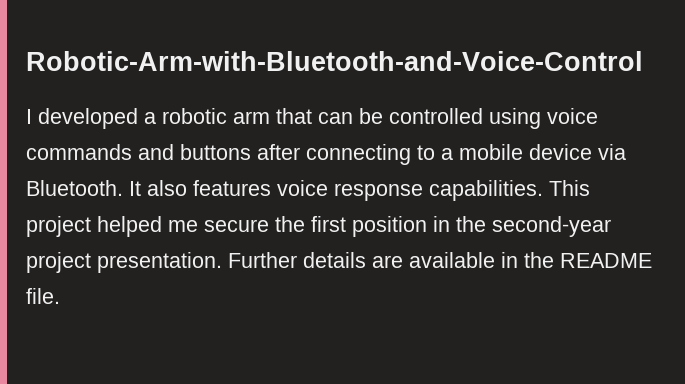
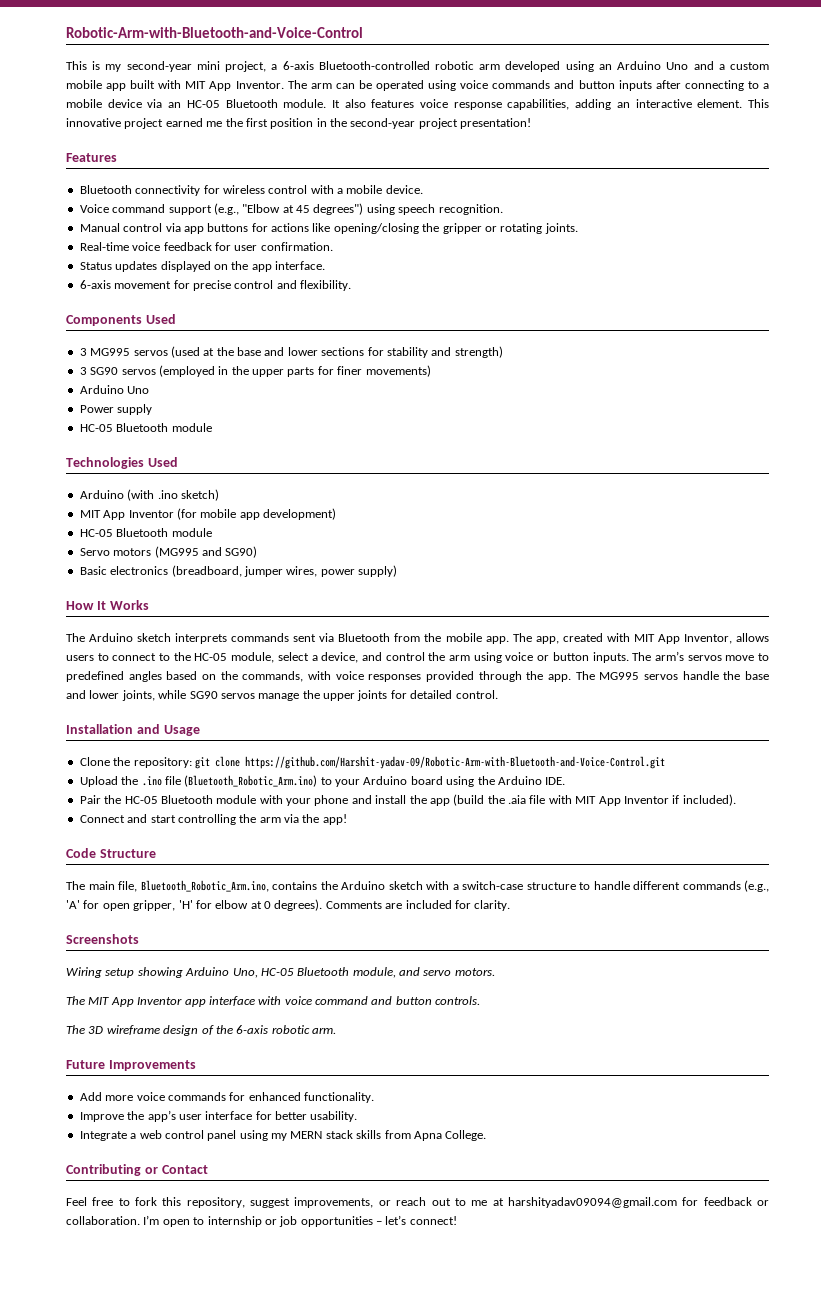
[26,108,312,129] I developed a robotic arm that -> [66,61,769,72] [66,80,332,91] This is my second-year mini project, a 6-axis Bluetooth-controlled robotic arm developed using an Arduino Uno and a custom mobile app built with MIT App Inventor. The arm
[389,108,483,124] controlled -> [376,80,425,91] operated
[180,144,251,160] buttons -> [578,80,652,91] button inputs
[26,180,123,196] Bluetooth. -> [168,99,327,108] an HC-05 Bluetooth module.
[429,180,590,201] [26,216,269,237] capabilities. This project helped me secure -> [507,99,769,110] [66,118,223,129] capabilities, adding an interactive element. This innovative project earned me
[97,252,652,273] [26,288,60,304] presentation. Further details are available in the README file. -> [460,118,532,129] [66,153,117,162] [79,185,423,196] [79,203,503,215] [79,223,578,234] [79,242,333,251] [79,261,325,272] [79,280,351,291] [66,314,176,326] [79,346,503,358] [79,365,431,377] [79,385,150,394] [79,404,153,415] [79,423,212,432] [66,457,178,469] [79,489,219,501] [79,508,336,520] [79,528,212,537] [79,546,258,558] [79,565,397,577] [66,600,149,610] [66,633,769,644] [66,651,769,663] [66,671,769,682] [66,690,498,701] [66,724,200,736] [79,756,665,769] [79,775,566,787] [79,794,736,806] [79,814,347,825] [66,848,156,858] [66,880,769,892] [66,899,511,911] [66,934,139,944] [66,967,495,978] [66,996,481,1007] [66,1025,336,1036] [66,1060,196,1071] [79,1092,374,1103] [79,1110,358,1122] [79,1130,487,1141] [66,1164,208,1176] [66,1197,770,1208] [66,1215,457,1227] presentation! // Features // Bluetooth connectivity for wireless control with a mobile device. // Voice command support (e.g., "Elbow at 45 degrees") using speech recognition. // Manual control via app buttons for actions like opening/closing the gripper or rotating joints. // Real-time voice feedback for user confirmation. // Status updates displayed on the app interface. // 6-axis movement for precise control and flexibility. // Components Used // 3 MG995 servos (used at the base and lower sections for stability and strength) // 3 SG90 servos (employed in the upper parts for finer movements) // Arduino Uno // Power supply // HC-05 Bluetooth module // Technologies Used // Arduino (with .ino sketch) // MIT App Inventor (for mobile app development) // HC-05 Bluetooth module // Servo motors (MG995 and SG90) // Basic electronics (breadboard, jumper wires, power supply) // How It Works // The Arduino sketch interprets commands sent via Bluetooth from the mobile app. The app, created with MIT App Inventor, allows users to connect to the HC-05 module, select a device, and control the arm using voice or button inputs. The arm’s servos move to predefined angles based on the commands, with voice responses provided through the app. The MG995 servos handle the base and lower joints, while SG90 servos manage the upper joints for detailed control. // Installation and Usage // Clone the repository: git clone https://github.com/Harshit-yadav-09/Robotic-Arm-with-Bluetooth-and-Voice-Control.git // Upload the .ino file (Bluetooth_Robotic_Arm.ino) to your Arduino board using the Arduino IDE. // Pair the HC-05 Bluetooth module with your phone and install the app (build the .aia file with MIT App Inventor if included). // Connect and start controlling the arm via the app! // Code Structure // The main file, Bluetooth_Robotic_Arm.ino, contains the Arduino sketch with a switch-case structure to handle different commands (e.g., 'A' for open gripper, 'H' for elbow at 0 degrees). Comments are included for clarity. // Screenshots // Wiring setup showing Arduino Uno, HC-05 Bluetooth module, and servo motors. // The MIT App Inventor app interface with voice command and button controls. // The 3D wireframe design of the 6-axis robotic arm. // Future Improvements // Add more voice commands for enhanced functionality. // Improve the app’s user interface for better usability. // Integrate a web control panel using my MERN stack skills from Apna College. // Contributing or Contact // Feel free to fork this repository, suggest improvements, or reach out to me at harshityadav09094@gmail.com for feedback or collaboration. I’m open to internship or job opportunities – let’s connect!

